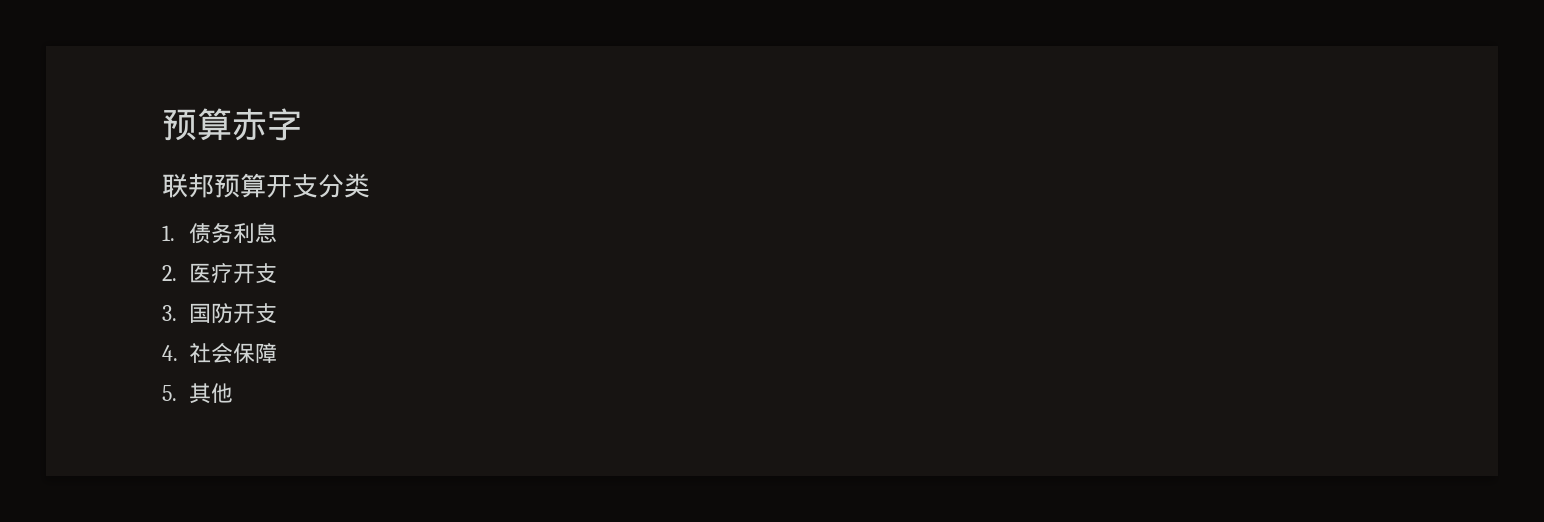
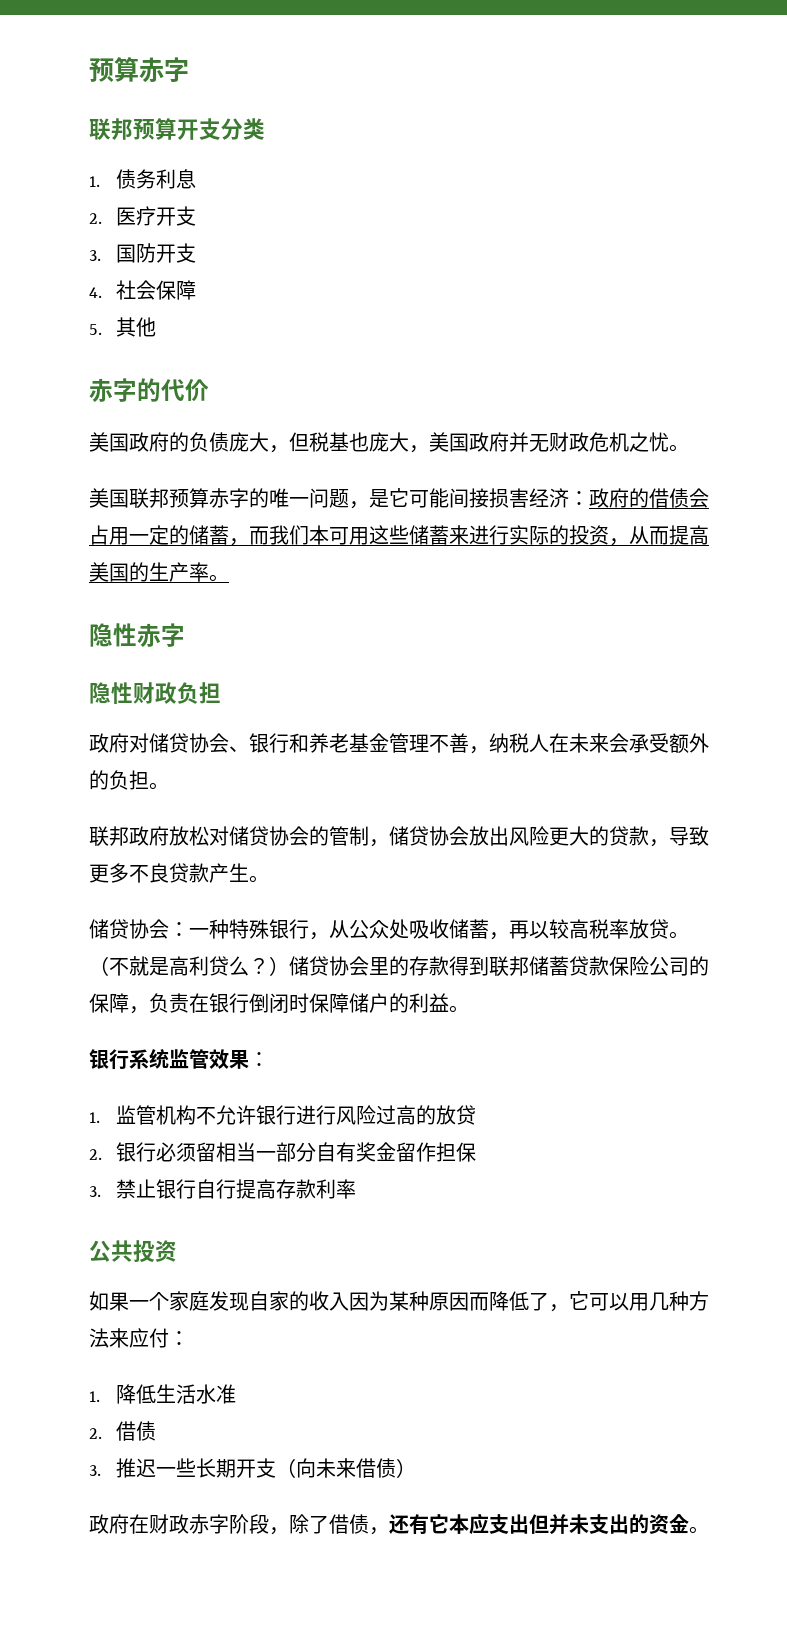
(233, 393) none -> [89,378,209,402] [89,432,689,453] [89,488,709,509] [89,525,709,546] [89,562,229,582] [89,623,185,647] [89,682,221,704] [89,733,709,754] [89,770,169,790] [89,826,709,847] [89,863,269,883] [89,919,689,940] [89,956,709,977] [89,993,469,1014] [89,1048,269,1070] [89,1105,476,1125] [89,1142,476,1162] [89,1179,356,1199] [89,1240,177,1263] [89,1291,709,1312] [89,1328,189,1348] [89,1384,236,1404] [89,1421,156,1441] [89,1458,416,1478] [89,1513,709,1535] // 赤字的代价 // 美国政府的负债庞大，但税基也庞大，美国政府并无财政危机之忧。 // 美国联邦预算赤字的唯一问题，是它可能间接损害经济：政府的借债会占用一定的储蓄，而我们本可用这些储蓄来进行实际的投资，从而提高美国的生产率。 // 隐性赤字 // 隐性财政负担 // 政府对储贷协会、银行和养老基金管理不善，纳税人在未来会承受额外的负担。 // 联邦政府放松对储贷协会的管制，储贷协会放出风险更大的贷款，导致更多不良贷款产生。 // 储贷协会：一种特殊银行，从公众处吸收储蓄，再以较高税率放贷。（不就是高利贷么？）储贷协会里的存款得到联邦储蓄贷款保险公司的保障，负责在银行倒闭时保障储户的利益。 // 银行系统监管效果： // 1.监管机构不允许银行进行风险过高的放贷 // 2.银行必须留相当一部分自有奖金留作担保 // 3.禁止银行自行提高存款利率 // 公共投资 // 如果一个家庭发现自家的收入因为某种原因而降低了，它可以用几种方法来应付： // 1.降低生活水准 // 2.借债 // 3.推迟一些长期开支（向未来借债） // 政府在财政赤字阶段，除了借债，还有它本应支出但并未支出的资金。

